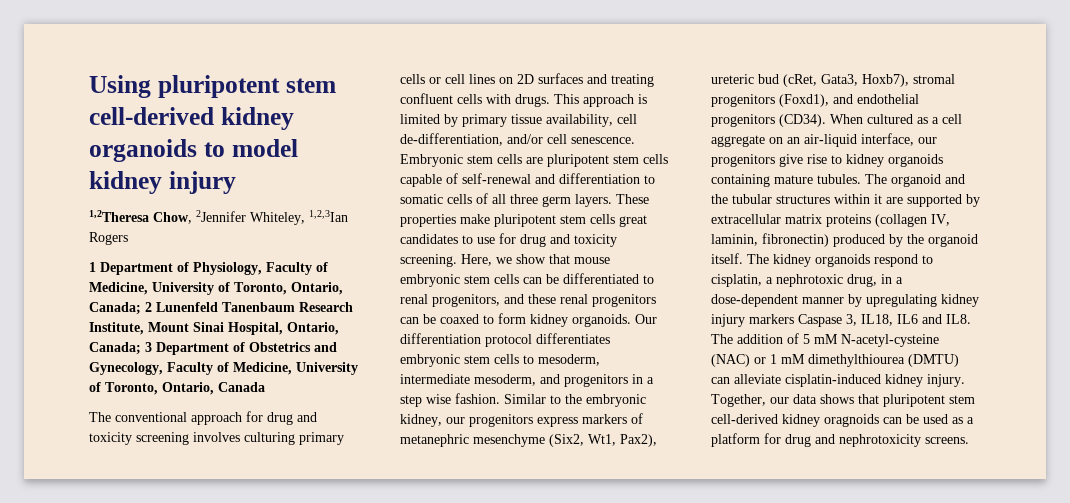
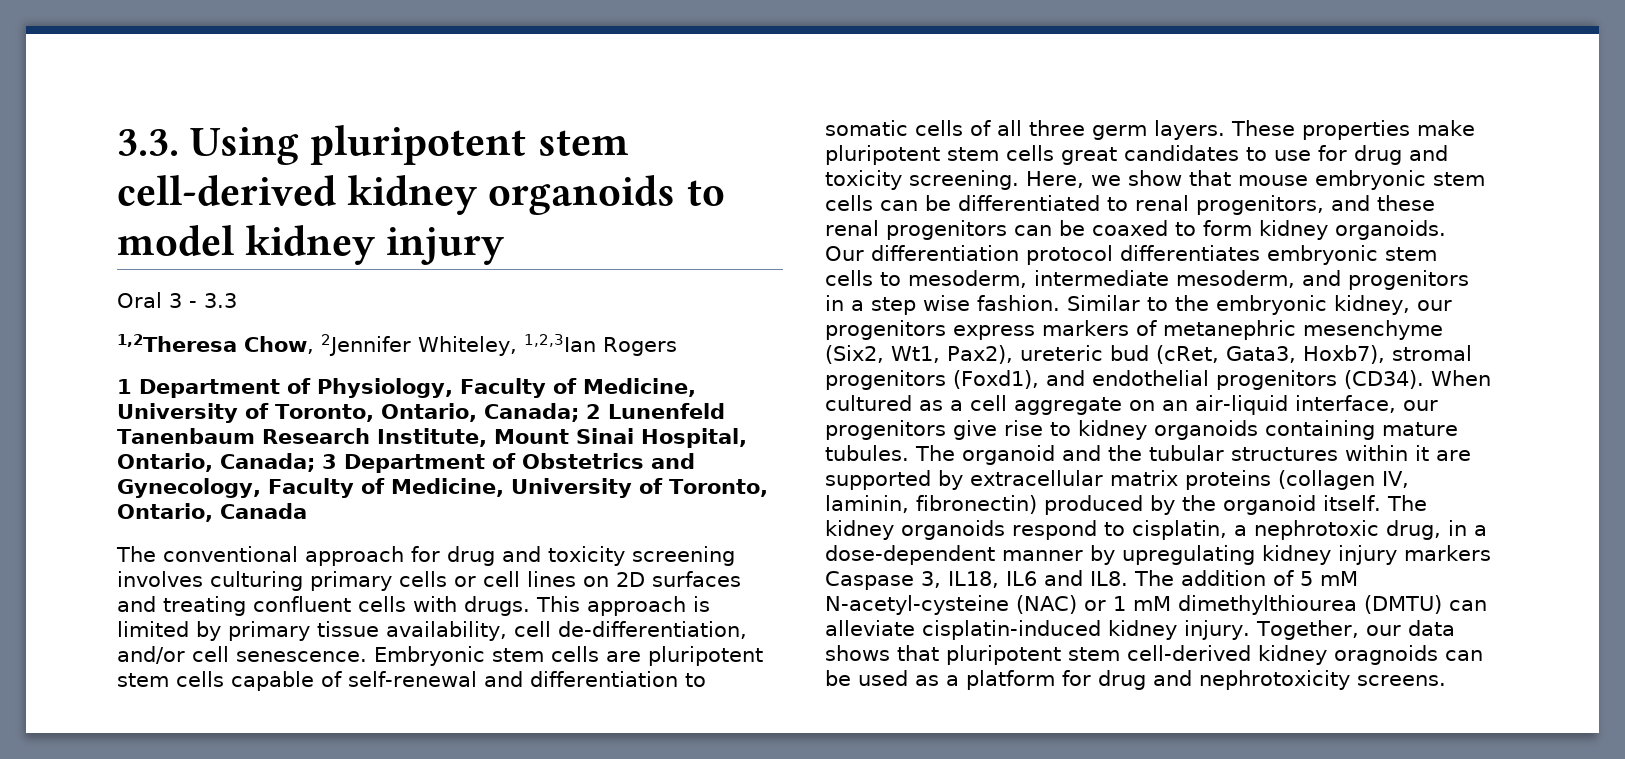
(89, 86) none -> [117,129,179,156] 3.3.
(236, 182) none -> [117,292,237,308] // Oral 3 - 3.3

